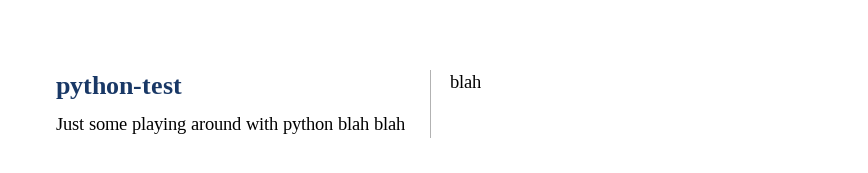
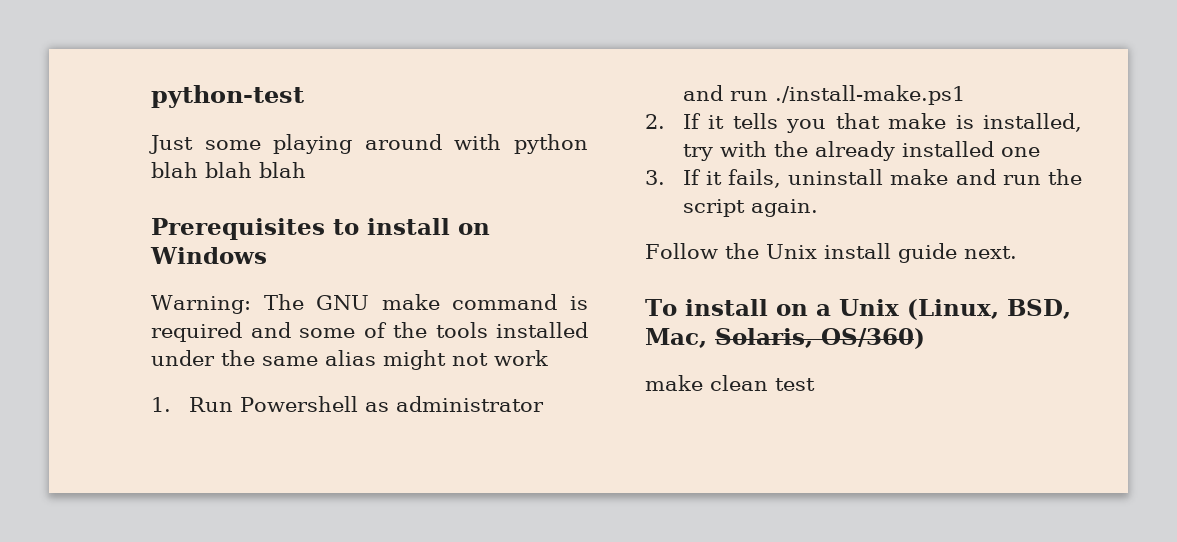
(481, 81) none -> [151,218,490,240] [150,247,267,264] [151,294,588,314] [151,322,588,342] [151,350,548,370] [151,396,544,412] [682,85,965,105] [645,113,1082,133] [682,141,1040,161] [645,169,1082,188] [682,199,818,217] [645,243,1017,263] [645,299,1071,320] [645,328,925,349] [645,375,815,391] // Prerequisites to install on Windows // Warning: The GNU make command is required and some of the tools installed under the same alias might not work // 1. Run Powershell as administrator and run ./install-make.ps1 // 2. If it tells you that make is installed, try with the already installed one // 3. If it fails, uninstall make and run the script again. // Follow the Unix install guide next. // To install on a Unix (Linux, BSD, Mac, Solaris, OS/360) // make clean test

